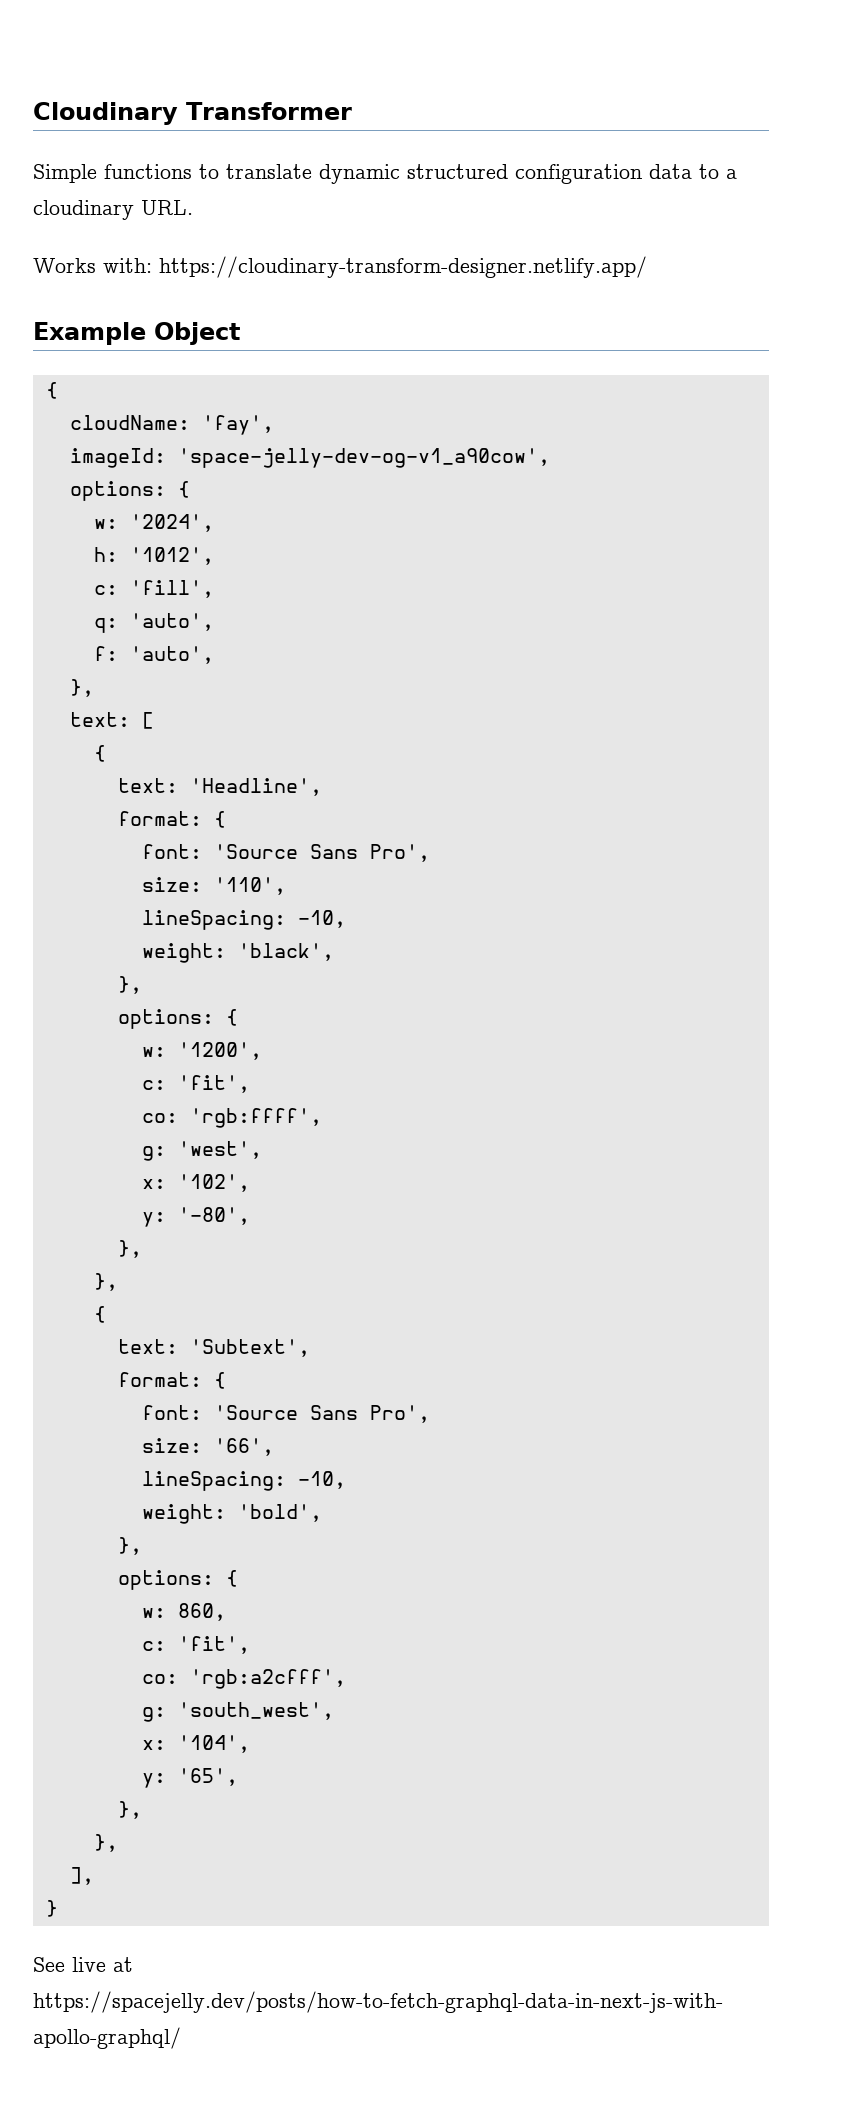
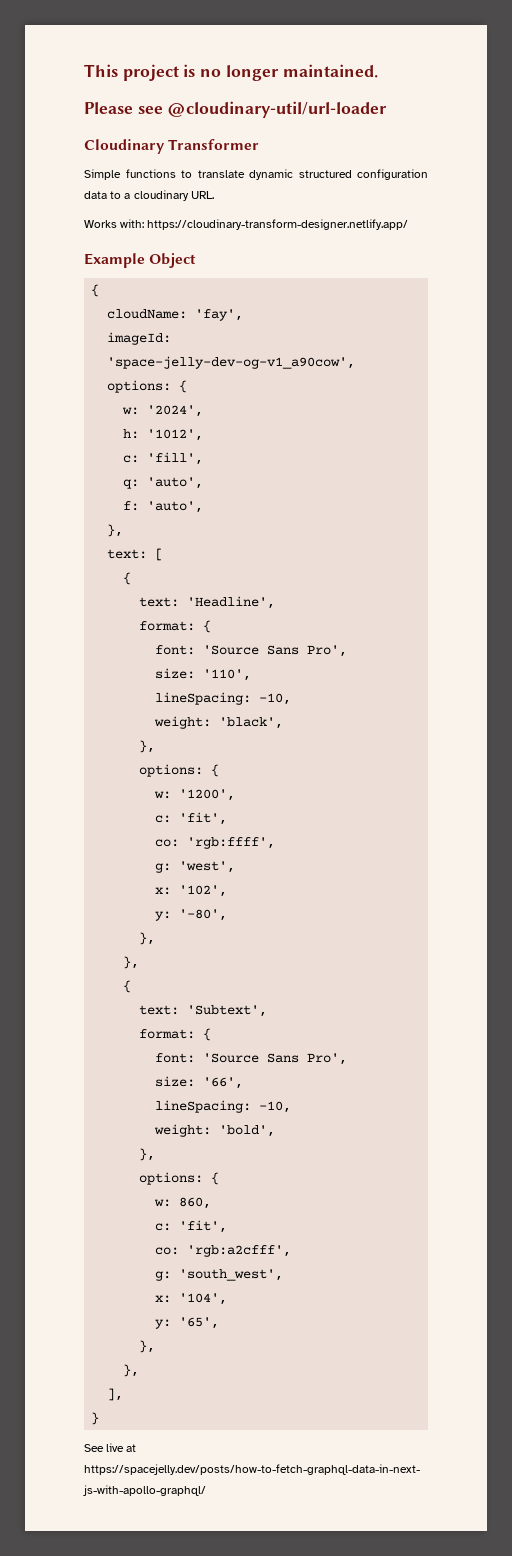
(33, 113) none -> [84,64,378,81] [84,101,388,118] This project is no longer maintained. // Please see @cloudinary-util/url-loader //

